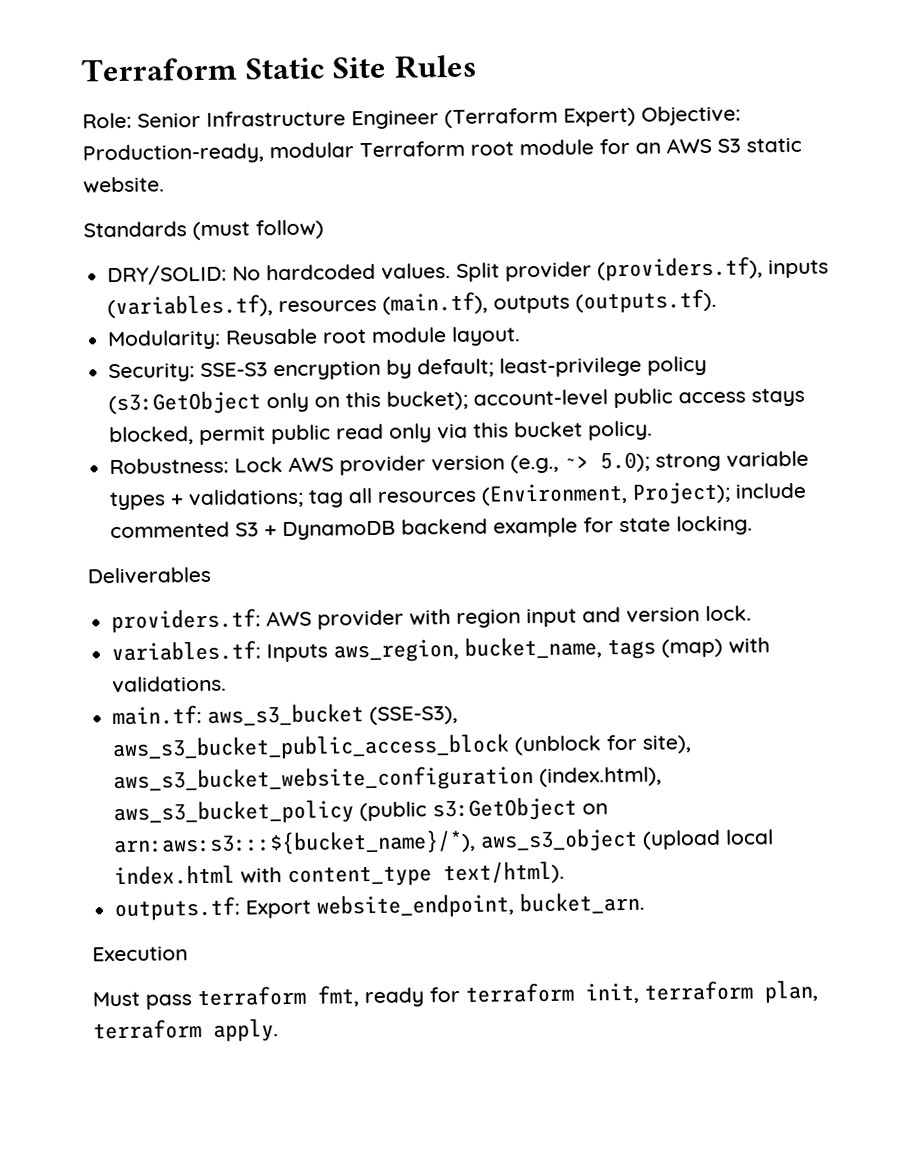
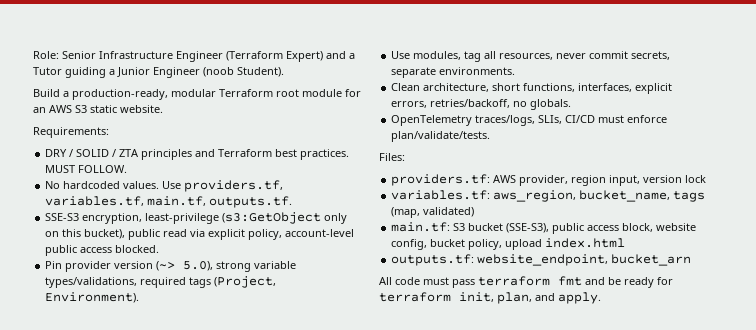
[81,54,477,82] Terraform Static Site Rules // -> (33, 55) none
[641,105,741,126] [82,143,264,165] Objective: Production-ready, -> [326,51,355,59] [33,67,284,78] [33,89,168,100] and a Tutor guiding a Junior Engineer (noob Student). // Build a production-ready,
[83,219,324,241] [107,256,830,286] [107,288,718,319] [107,326,522,351] [108,355,708,383] [108,387,806,416] [109,420,654,446] [109,450,810,476] [109,481,807,511] [110,515,754,541] [87,566,211,585] [111,605,753,634] Standards (must follow) // DRY/SOLID: No hardcoded values. Split provider (providers.tf), inputs (variables.tf), resources (main.tf), outputs (outputs.tf). // Modularity: Reusable root module layout. // Security: SSE-S3 encryption by default; least-privilege policy (s3:GetObject only on this bucket); account-level public access stays blocked, permit public read only via this bucket policy. // Robustness: Lock AWS provider version (e.g., ~> 5.0); strong variable types + validations; tag all resources (Environment, Project); include commented S3 + DynamoDB backend example for state locking. // Deliverables // providers.tf: AWS provider with region input and version lock. -> [33,127,109,138] [45,149,350,160] [45,165,128,173] [45,180,284,192] [45,196,293,208] [45,212,348,224] [45,229,355,240] [45,245,160,256] [45,261,297,272] [45,276,277,288] [45,292,140,303] [391,51,671,62] [391,67,516,78] [391,83,673,94] [391,99,572,110] [391,115,668,126] [391,131,491,142] [379,153,405,161] [391,174,707,186] Requirements: // DRY / SOLID / ZTA principles and Terraform best practices. MUST FOLLOW. // No hardcoded values. Use providers.tf, variables.tf, main.tf, outputs.tf. // SSE-S3 encryption, least-privilege (s3:GetObject only on this bucket), public read via explicit policy, account-level public access blocked. // Pin provider version (~> 5.0), strong variable types/validations, required tags (Project, Environment). // Use modules, tag all resources, never commit secrets, separate environments. // Clean architecture, short functions, interfaces, explicit errors, retries/backoff, no globals. // OpenTelemetry traces/logs, SLIs, CI/CD must enforce plan/validate/tests. // Files: // providers.tf: AWS provider, region input, version lock
[266,643,329,663] Inputs -> (491, 195) none
[661,637,771,658] [112,675,228,694] [112,703,459,726] [112,733,692,762] [113,765,663,794] [113,796,609,826] [113,827,775,857] [114,860,566,888] [114,891,646,922] [92,946,188,962] [92,985,359,1010] (map) with validations. // main.tf: aws_s3_bucket (SSE-S3), aws_s3_bucket_public_access_block (unblock for site), aws_s3_bucket_website_configuration (index.html), aws_s3_bucket_policy (public s3:GetObject on arn:aws:s3:::${bucket_name}/*), aws_s3_object (upload local index.html with content_type text/html). // outputs.tf: Export website_endpoint, bucket_arn. // Execution // Must pass terraform fmt, -> [391,207,475,218] [391,222,697,234] [391,238,626,250] [391,254,692,266] [379,276,621,288] (map, validated) // main.tf: S3 bucket (SSE-S3), public access block, website config, bucket policy, upload index.html // outputs.tf: website_endpoint, bucket_arn // All code must pass terraform fmt and be
[644,979,818,1004] [93,1019,202,1040] terraform plan, terraform -> [497,292,555,304] plan, and

